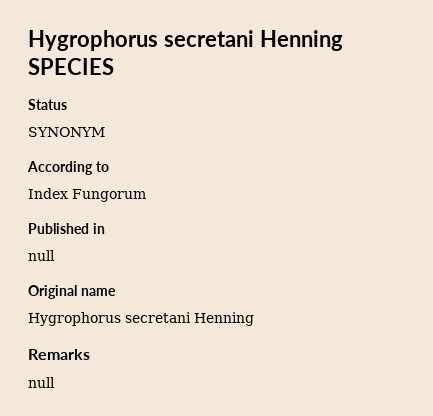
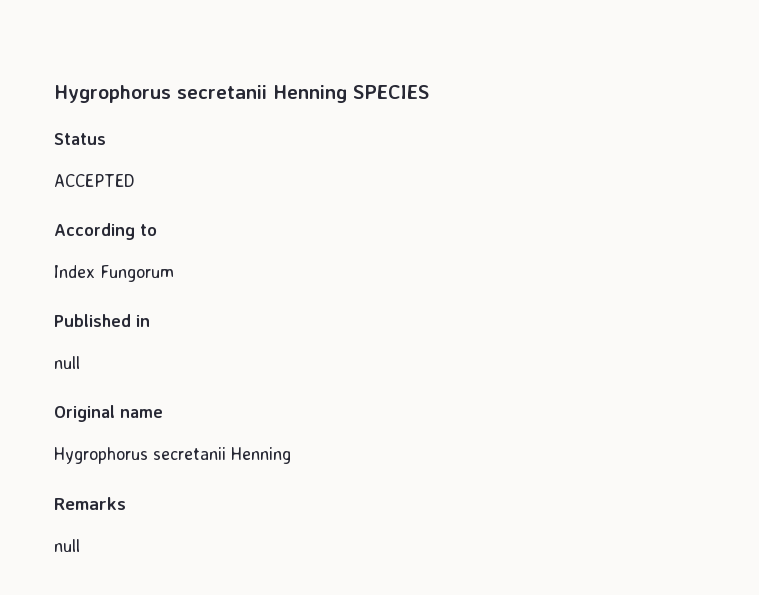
[28,30,254,51] Hygrophorus secretani -> [54,85,267,103] Hygrophorus secretanii
[28,127,105,137] SYNONYM -> [54,174,135,187] ACCEPTED
[125,312,191,323] secretani -> [153,447,226,460] secretanii

